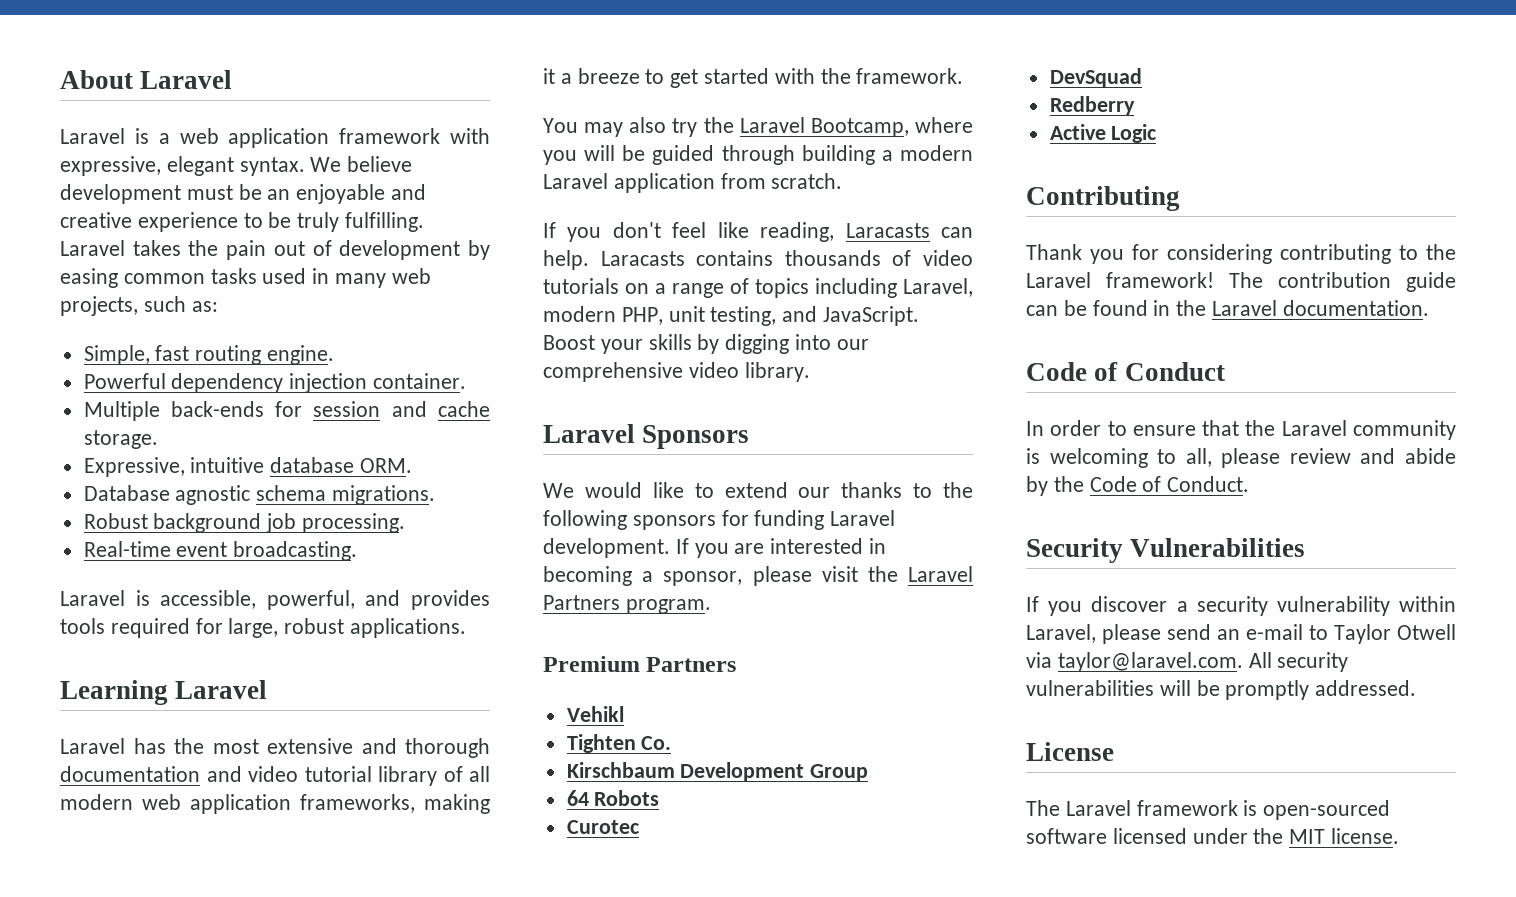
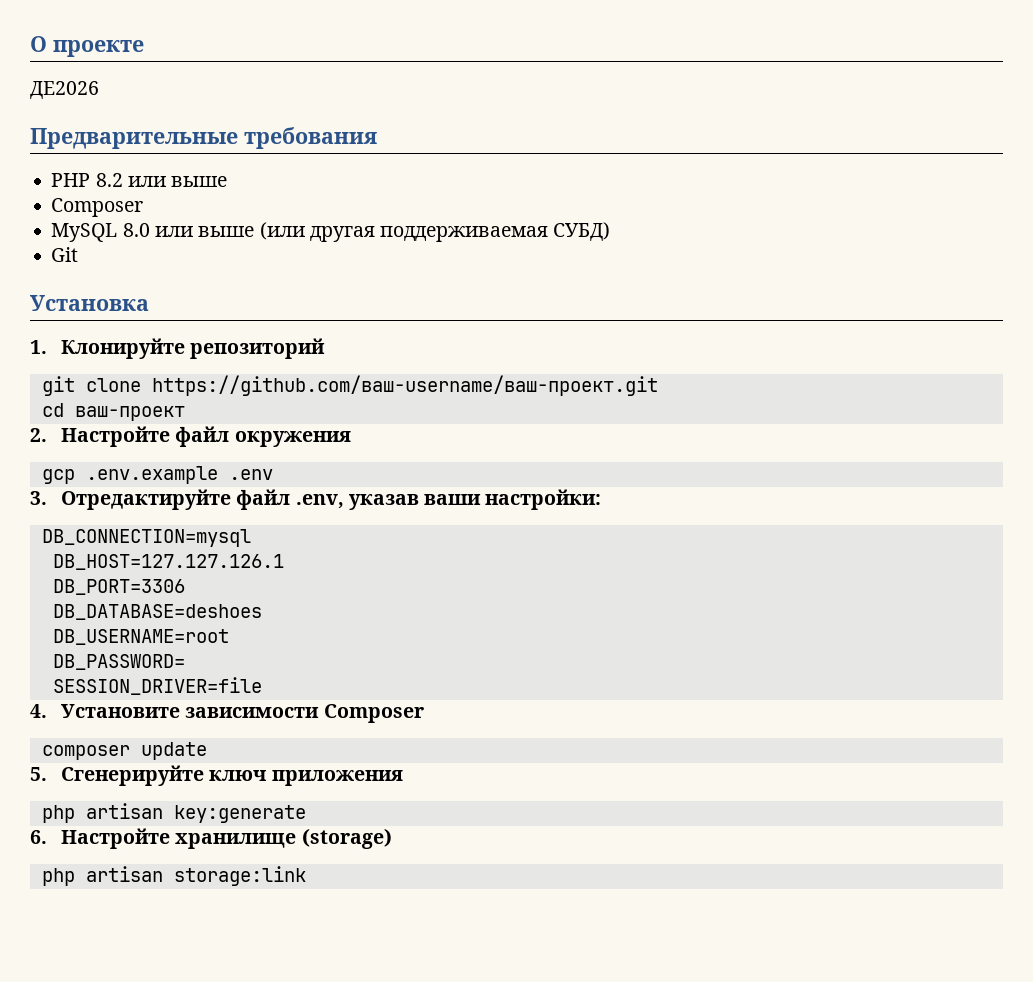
[60,70,233,89] [60,128,490,148] [60,156,413,176] [60,184,427,204] [60,212,425,232] [60,240,491,260] [60,268,431,288] [60,296,218,316] [83,345,335,365] [83,373,467,393] [83,401,490,421] [83,430,158,449] [83,457,413,477] [83,485,436,505] [83,513,406,533] [83,541,358,561] [60,590,490,610] [60,618,467,638] [60,680,268,705] [60,738,490,758] [60,766,490,786] [60,794,490,814] [543,68,964,88] [543,117,973,137] [543,145,973,165] [543,173,843,193] [543,222,973,242] [543,250,973,270] [543,278,973,298] [543,306,920,326] [543,334,869,354] [543,362,810,382] [543,424,750,449] [543,482,973,498] [543,510,896,530] [543,538,887,558] [543,566,973,586] [543,595,711,614] [543,656,737,672] [566,706,624,722] [566,734,672,753] [566,762,869,781] [566,790,660,806] [566,820,639,834] [1049,68,1142,87] [1049,96,1135,115] [1049,124,1157,143] [1026,186,1180,211] [1026,244,1456,264] [1026,272,1456,292] [1026,300,1429,316] [1026,362,1225,381] [1026,420,1456,440] [1026,448,1456,468] [1026,476,1250,496] [1026,538,1306,563] [1026,596,1456,616] [1026,624,1456,644] [1026,652,1349,672] [1026,680,1417,700] [1026,742,1114,761] [1026,800,1391,820] [1026,828,1400,844] About Laravel // Laravel is a web application framework with expressive, elegant syntax. We believe development must be an enjoyable and creative experience to be truly fulfilling. Laravel takes the pain out of development by easing common tasks used in many web projects, such as: // Simple, fast routing engine. // Powerful dependency injection container. // Multiple back-ends for session and cache storage. // Expressive, intuitive database ORM. // Database agnostic schema migrations. // Robust background job processing. // Real-time event broadcasting. // Laravel is accessible, powerful, and provides tools required for large, robust applications. // Learning Laravel // Laravel has the most extensive and thorough documentation and video tutorial library of all modern web application frameworks, making it a breeze to get started with the framework. // You may also try the Laravel Bootcamp, where you will be guided through building a modern Laravel application from scratch. // If you don't feel like reading, Laracasts can help. Laracasts contains thousands of video tutorials on a range of topics including Laravel, modern PHP, unit testing, and JavaScript. Boost your skills by digging into our comprehensive video library. // Laravel Sponsors // We would like to extend our thanks to the following sponsors for funding Laravel development. If you are interested in becoming a sponsor, please visit the Laravel Partners program. // Premium Partners // Vehikl // Tighten Co. // Kirschbaum Development Group // 64 Robots // Curotec // DevSquad // Redberry // Active Logic // Contributing // Thank you for considering contributing to the Laravel framework! The contribution guide can be found in the Laravel documentation. // Code of Conduct // In order to ensure that the Laravel community is welcoming to all, please review and abide by the Code of Conduct. // Security Vulnerabilities // If you discover a security vulnerability within Laravel, please send an e-mail to Taylor Otwell via taylor@laravel.com. All security vulnerabilities will be promptly addressed. // License // The Laravel framework is open-sourced software licensed under the MIT license. -> [30,36,144,57] [30,81,99,99] [30,127,377,149] [51,173,228,187] [51,198,144,217] [51,222,611,242] [51,247,79,262] [30,295,149,311] [30,338,326,359] [41,375,658,396] [41,403,185,421] [30,426,351,447] [41,466,273,484] [30,489,602,510] [41,529,251,547] [52,554,284,570] [52,579,185,595] [52,604,262,620] [52,629,229,645] [52,654,185,670] [52,677,262,695] [30,704,424,723] [41,742,207,760] [30,765,403,786] [41,803,306,823] [30,828,392,849] [41,866,306,886] О проекте // ДЕ2026 // Предварительные требования // PHP 8.2 или выше // Composer // MySQL 8.0 или выше (или другая поддерживаемая СУБД) // Git // Установка // 1. Клонируйте репозиторий // git clone https://github.com/ваш-username/ваш-проект.git // cd ваш-проект // 2. Настройте файл окружения // gcp .env.example .env // 3. Отредактируйте файл .env, указав ваши настройки: // DB_CONNECTION=mysql // DB_HOST=127.127.126.1 // DB_PORT=3306 // DB_DATABASE=deshoes // DB_USERNAME=root // DB_PASSWORD= // SESSION_DRIVER=file // 4. Установите зависимости Composer // composer update // 5. Сгенерируйте ключ приложения // php artisan key:generate // 6. Настройте хранилище (storage) // php artisan storage:link

